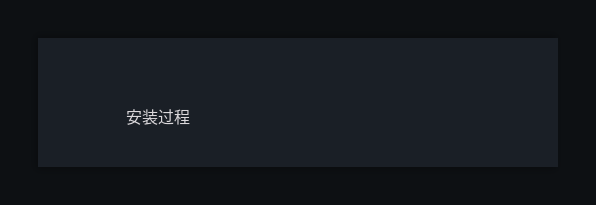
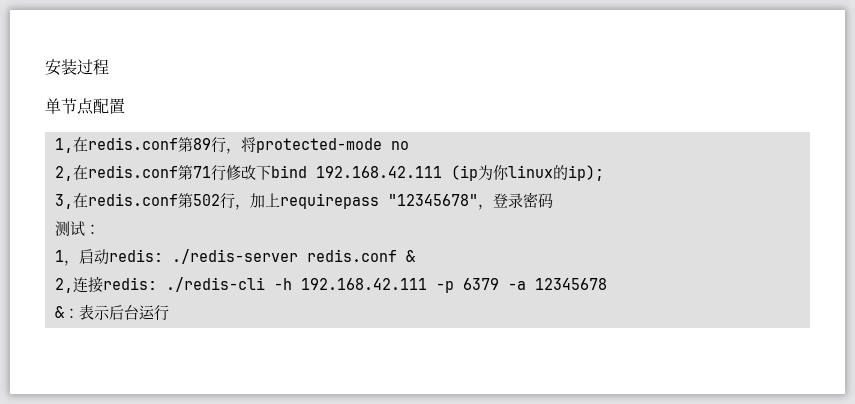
(190, 117) none -> [45,98,125,115] [54,137,409,154] [54,165,604,181] [54,192,553,210] [54,221,100,236] [54,249,416,266] [54,276,607,293] [54,304,169,321] // 单节点配置 // 1,在redis.conf第89行，将protected-mode no // 2,在redis.conf第71行修改下bind 192.168.42.111 (ip为你linux的ip); // 3,在redis.conf第502行，加上requirepass "12345678"，登录密码 // 测试： // 1，启动redis: ./redis-server redis.conf & // 2,连接redis: ./redis-cli -h 192.168.42.111 -p 6379 -a 12345678 // &：表示后台运行

